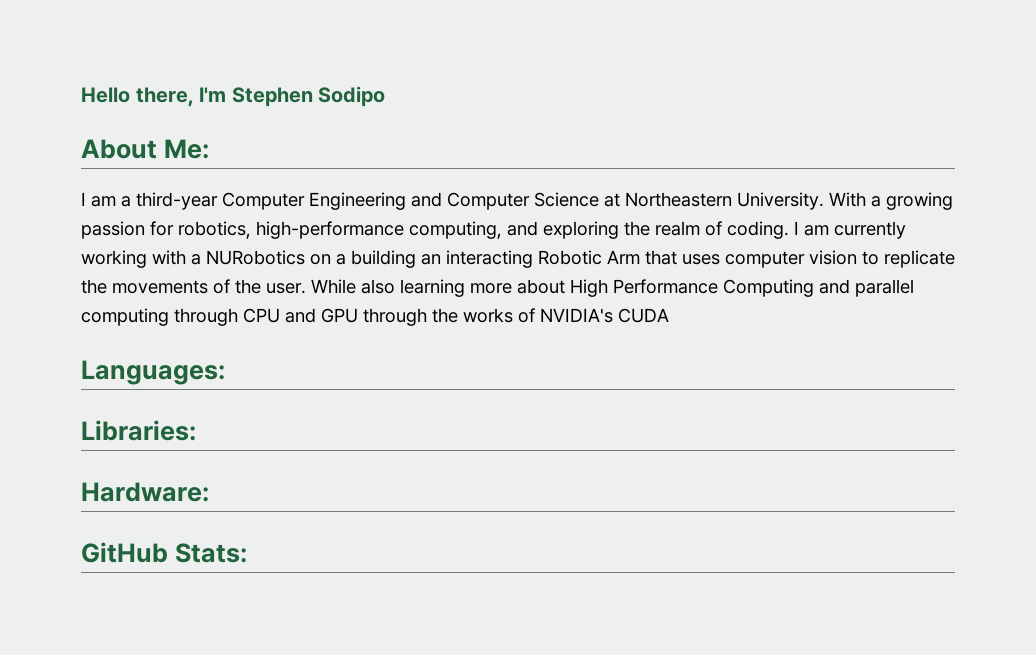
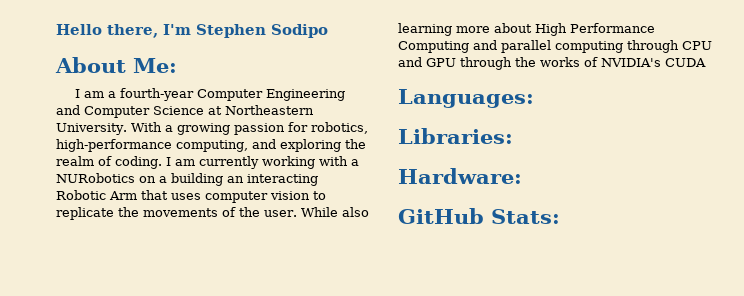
[136,192,218,210] third-year -> [119,88,194,101] fourth-year

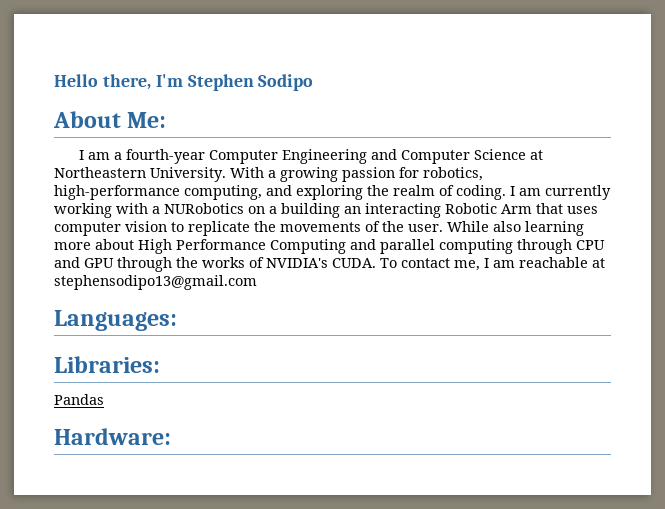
[665,58,706,67] CUDA -> [332,257,605,271] [54,275,257,290] CUDA. To contact me, I am reachable at stephensodipo13@gmail.com
(513, 136) none -> [54,394,104,405] // Pandas
[398,208,560,224] // GitHub Stats: -> (171, 436) none

